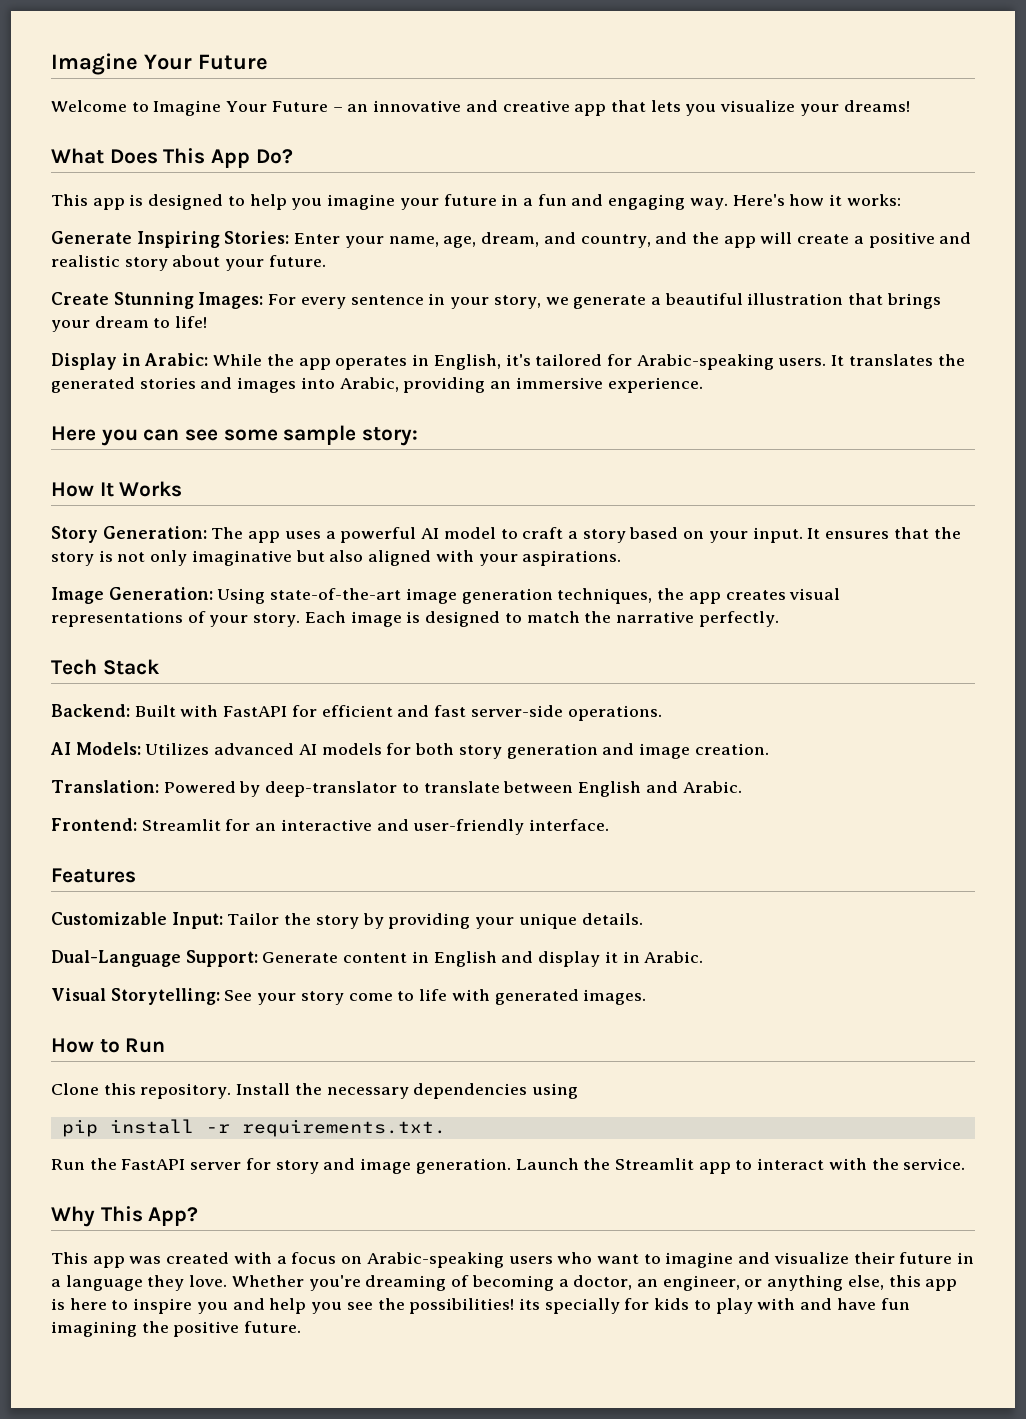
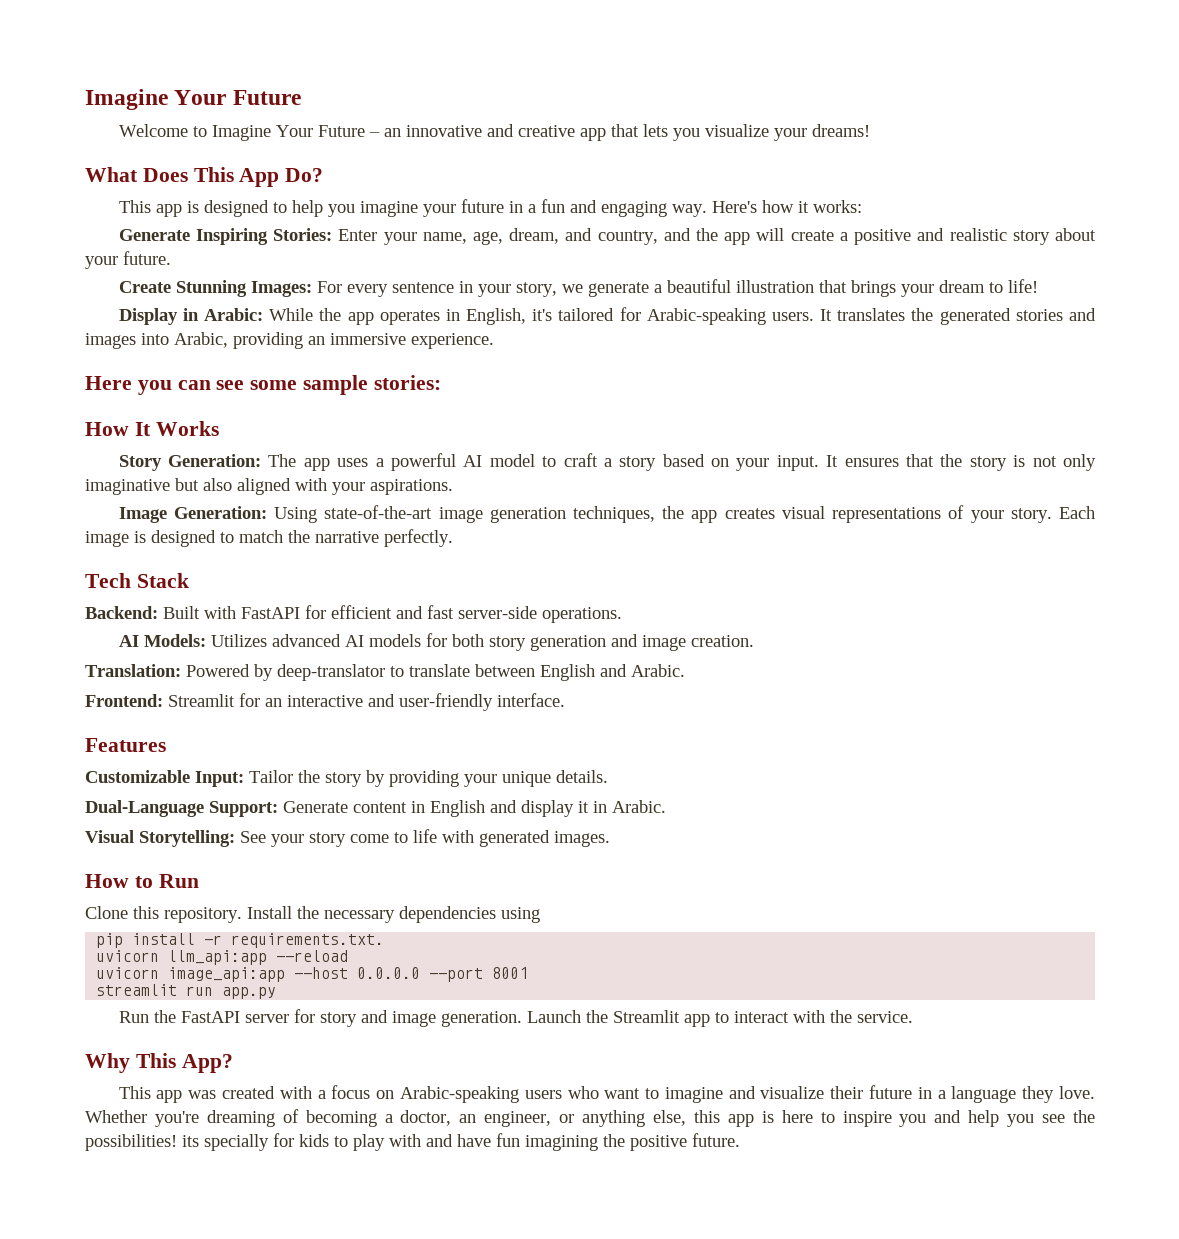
[362,427,419,446] story: -> [373,375,441,390] stories:
(446, 1128) none -> [96,950,349,965] [96,967,529,982] [96,984,277,999] // uvicorn llm_api:app --reload // uvicorn image_api:app --host 0.0.0.0 --port 8001 // streamlit run app.py

